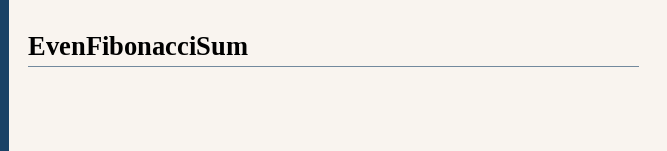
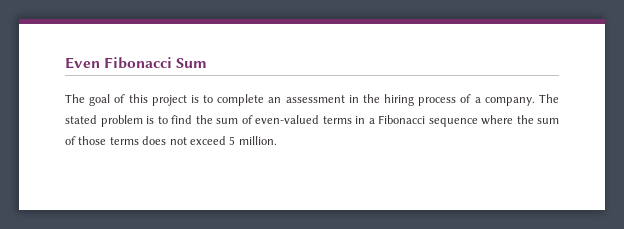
[28,36,248,55] EvenFibonacciSum -> [65,57,208,69] [65,94,560,106] [65,115,559,127] [65,136,277,145] Even Fibonacci Sum // The goal of this project is to complete an assessment in the hiring process of a company. The stated problem is to find the sum of even-valued terms in a Fibonacci sequence where the sum of those terms does not exceed 5 million.

